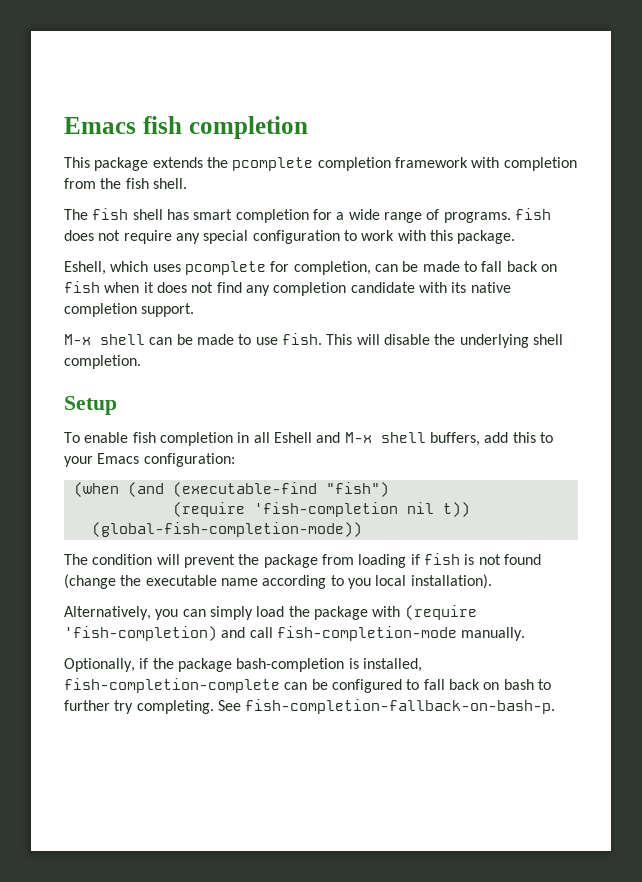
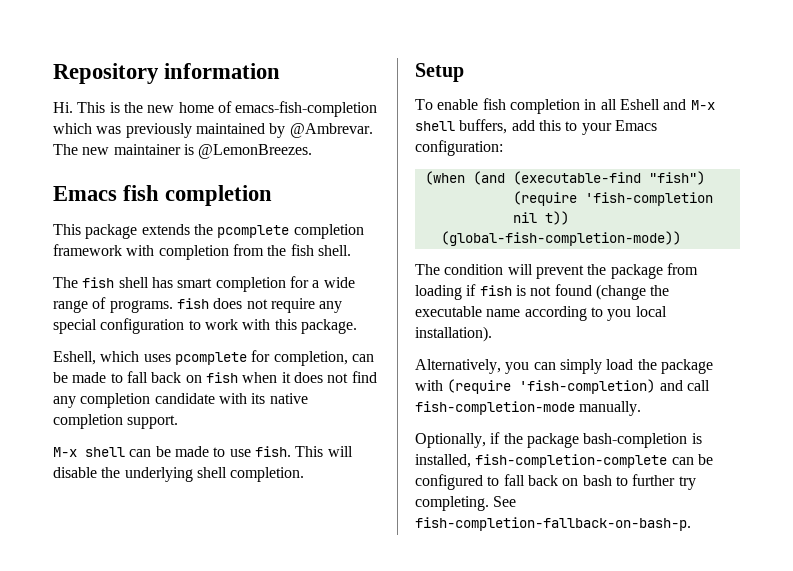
(64, 125) none -> [53,63,281,84] [53,101,378,117] [53,123,373,138] [53,144,313,159] Repository information // Hi. This is the new home of emacs-fish-completion which was previously maintained by @Ambrevar. The new maintainer is @LemonBreezes. //

